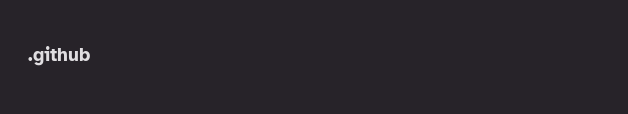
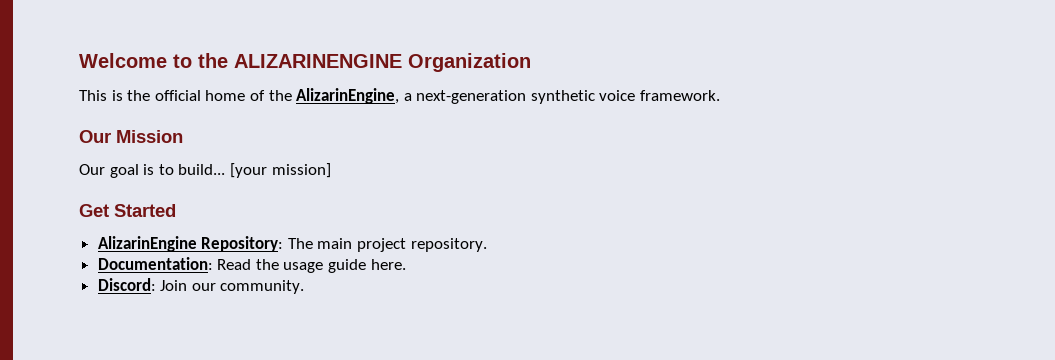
[28,46,90,66] .github -> [79,53,531,72] [79,88,721,104] [79,130,183,143] [79,163,331,178] [79,204,176,217] [97,236,487,252] [97,257,406,273] [97,278,305,294] Welcome to the ALIZARINENGINE Organization // This is the official home of the AlizarinEngine, a next-generation synthetic voice framework. // Our Mission // Our goal is to build... [your mission] // Get Started // AlizarinEngine Repository: The main project repository. // Documentation: Read the usage guide here. // Discord: Join our community.

